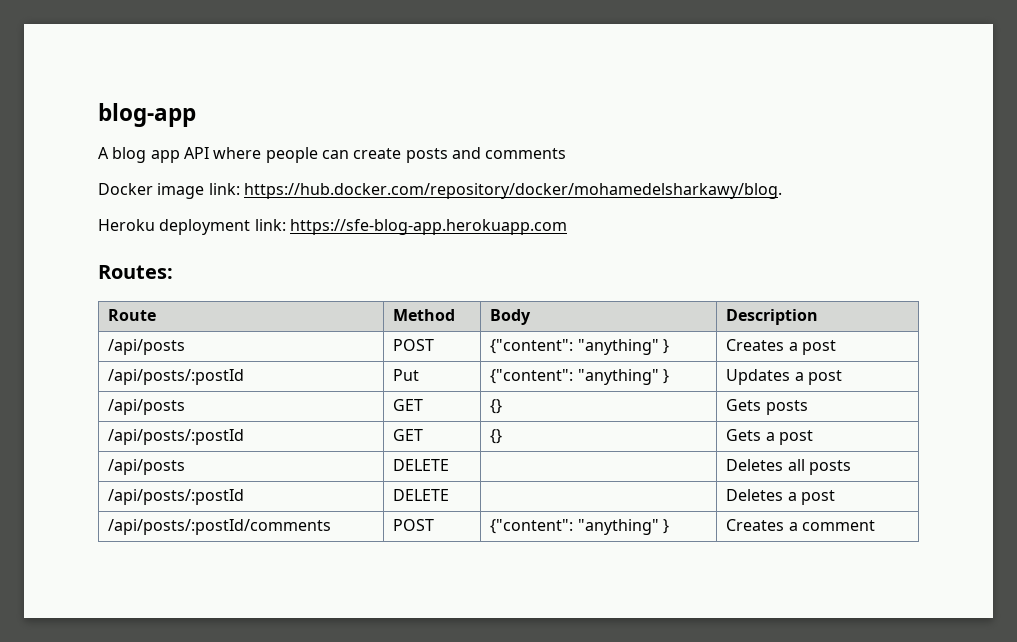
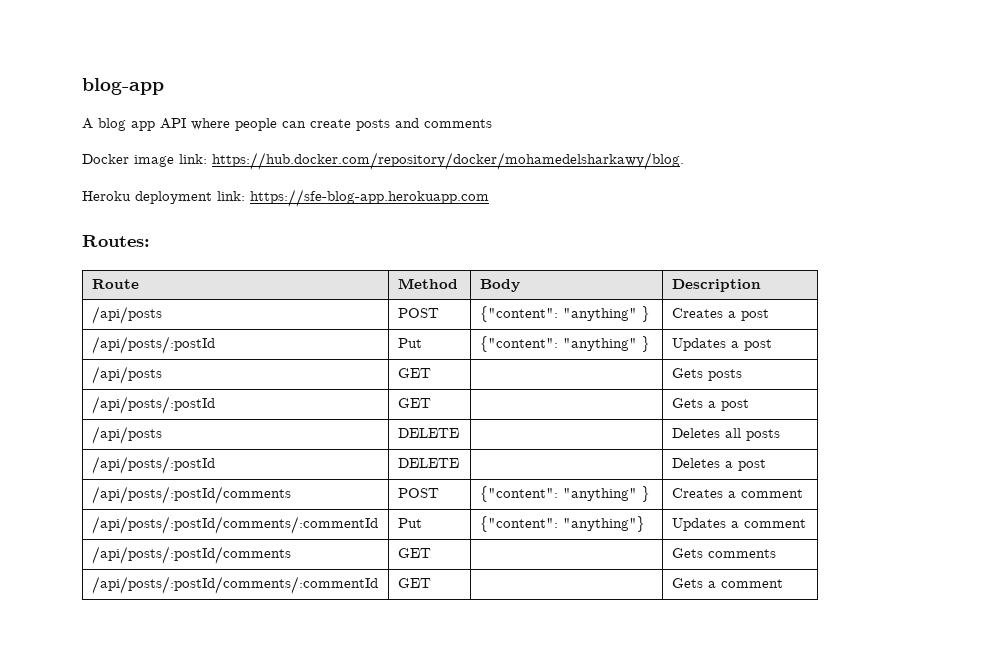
[490,399,503,414] {} -> (431, 373) none
[490,429,503,444] {} -> (431, 403) none
(875, 525) none -> [91,516,378,534] [397,518,422,528] [479,516,645,532] [671,518,806,531] [91,546,291,564] [397,548,431,558] [671,548,776,558] [91,576,378,594] [397,578,431,588] [671,578,783,588] // /api/posts/:postId/comments/:commentId | Put | {"content": "anything"} | Updates a comment // /api/posts/:postId/comments | GET | | Gets comments // /api/posts/:postId/comments/:commentId | GET | | Gets a comment

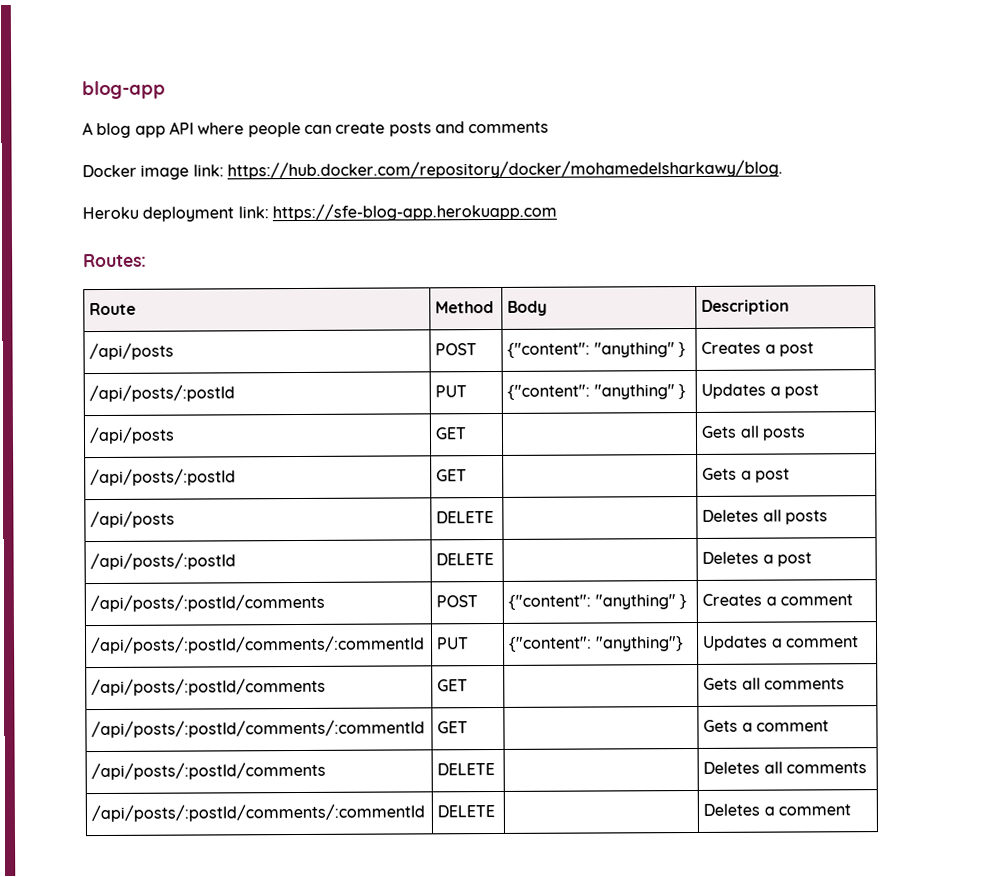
[397,338,422,348] Put -> [435,385,468,398] PUT
(703, 373) none -> [739,425,759,438] all
[397,518,422,528] Put -> [437,637,470,650] PUT
(703, 553) none -> [741,677,761,690] all
(783, 583) none -> [91,761,327,781] [437,763,496,776] [703,761,868,774] [91,803,426,823] [437,805,496,818] [703,803,852,816] // /api/posts/:postId/comments | DELETE | | Deletes all comments // /api/posts/:postId/comments/:commentId | DELETE | | Deletes a comment

